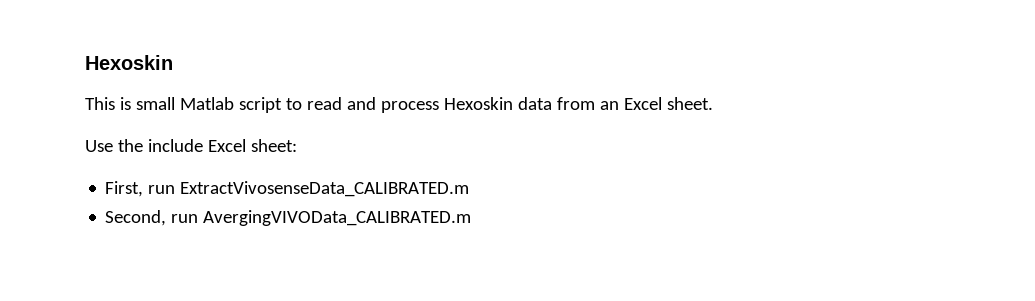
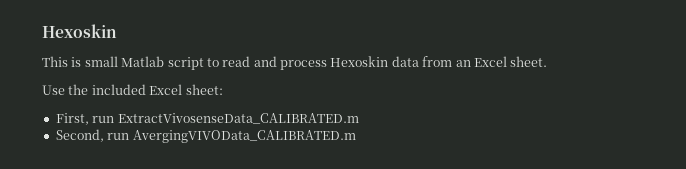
[147,139,203,152] include -> [91,84,146,95] included

